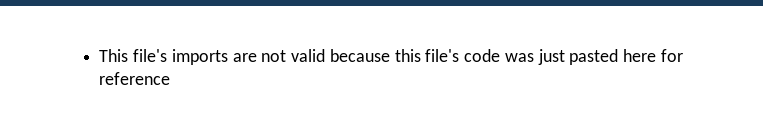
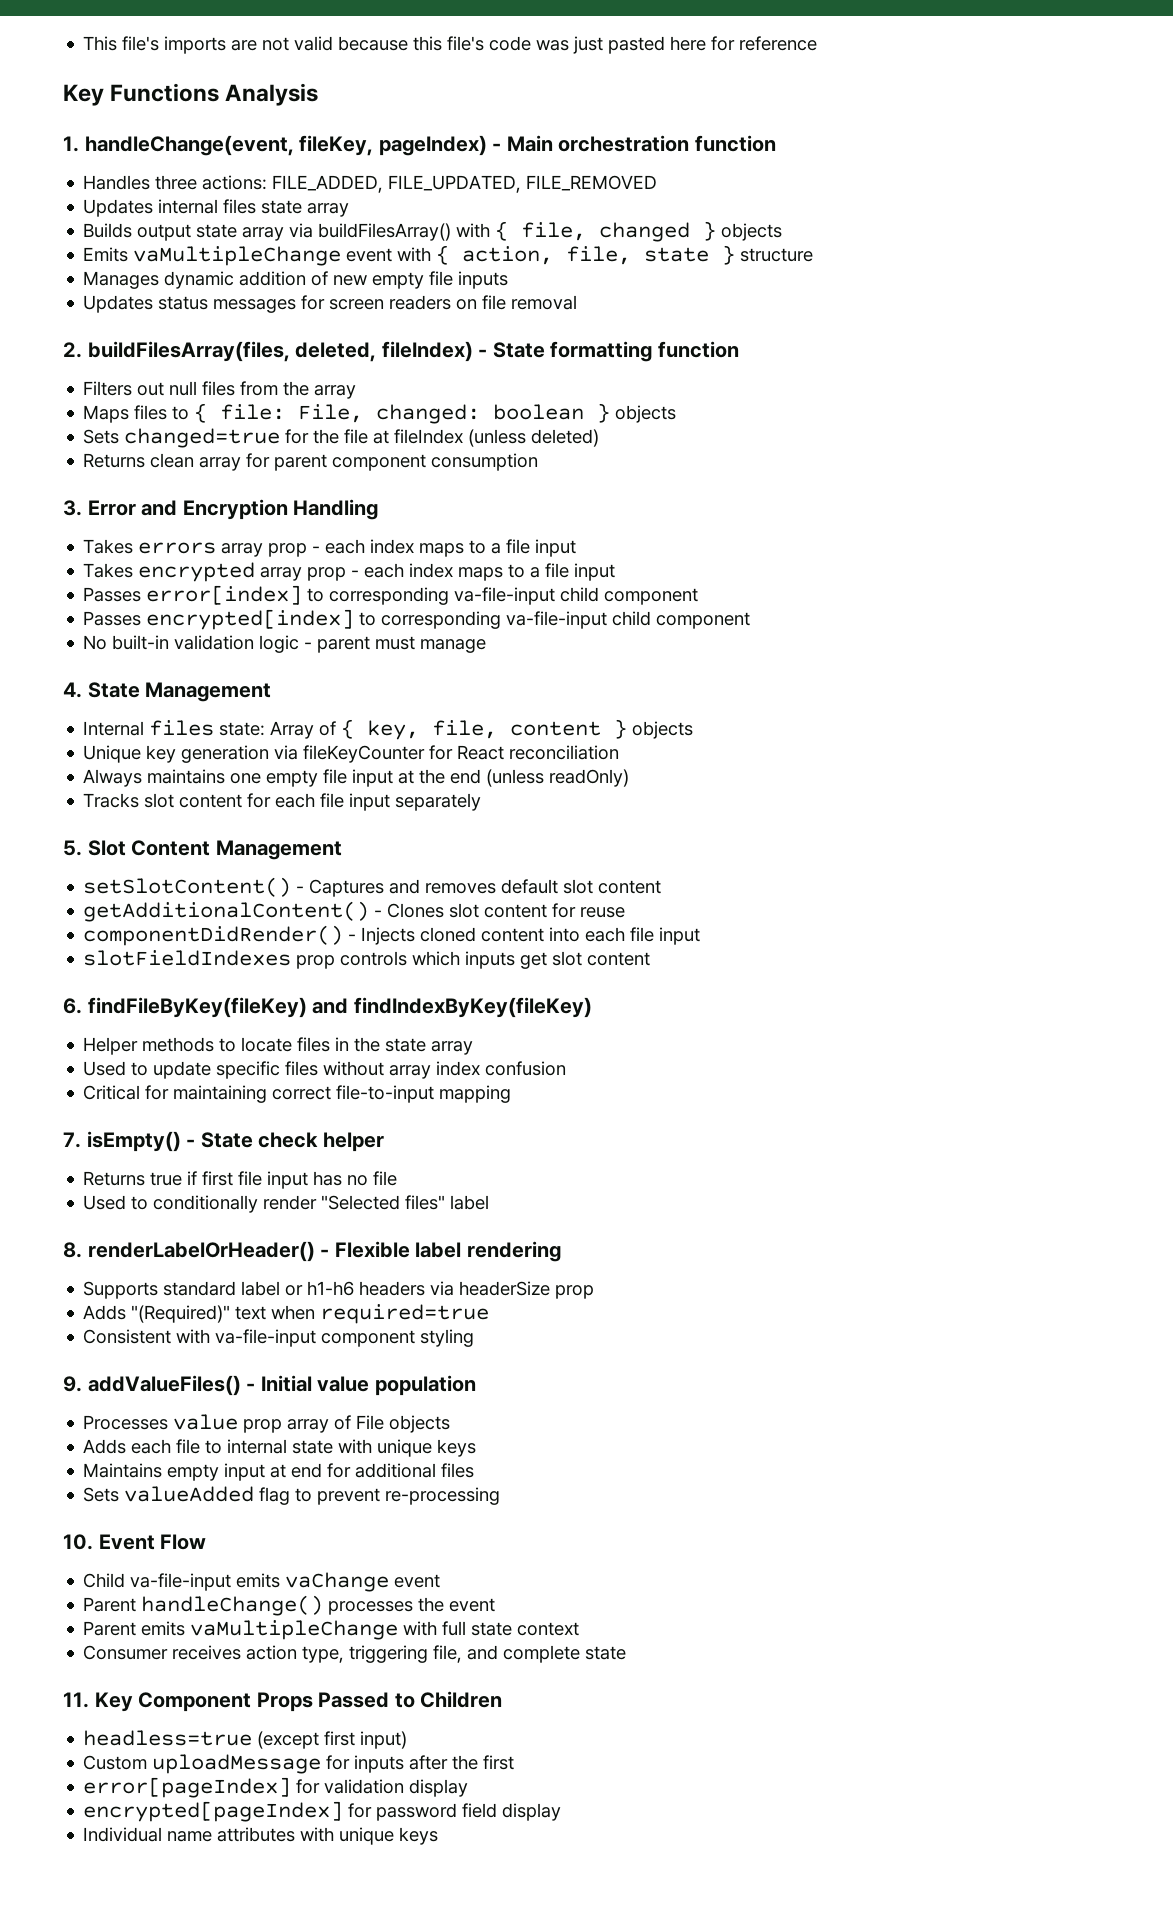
(171, 78) none -> [63,83,319,106] [63,135,776,156] [83,175,658,193] [83,199,350,217] [83,221,783,242] [83,245,814,266] [83,271,509,289] [83,295,578,313] [63,341,739,362] [83,381,357,399] [83,403,677,424] [83,428,600,448] [83,453,539,471] [63,499,379,520] [83,539,577,557] [83,562,616,582] [83,585,699,605] [83,609,751,630] [83,635,487,653] [63,682,272,702] [83,719,694,740] [83,745,620,763] [83,769,630,787] [83,793,482,811] [63,840,342,860] [83,877,662,897] [83,901,626,922] [83,925,701,946] [83,950,651,969] [63,997,592,1018] [83,1037,474,1055] [83,1061,567,1079] [83,1085,512,1103] [63,1131,384,1152] [83,1171,398,1189] [83,1195,490,1213] [63,1241,561,1262] [83,1281,595,1299] [83,1304,490,1324] [83,1329,475,1347] [63,1375,476,1396] [83,1414,451,1433] [83,1439,477,1457] [83,1463,475,1481] [83,1486,501,1505] [63,1534,207,1550] [83,1572,441,1592] [83,1595,496,1616] [83,1620,580,1640] [83,1645,627,1663] [63,1691,503,1712] [83,1730,408,1749] [83,1754,515,1774] [83,1777,469,1798] [83,1801,562,1822] [83,1827,439,1845] // Key Functions Analysis // 1. handleChange(event, fileKey, pageIndex) - Main orchestration function // Handles three actions: FILE_ADDED, FILE_UPDATED, FILE_REMOVED // Updates internal files state array // Builds output state array via buildFilesArray() with { file, changed } objects // Emits vaMultipleChange event with { action, file, state } structure // Manages dynamic addition of new empty file inputs // Updates status messages for screen readers on file removal // 2. buildFilesArray(files, deleted, fileIndex) - State formatting function // Filters out null files from the array // Maps files to { file: File, changed: boolean } objects // Sets changed=true for the file at fileIndex (unless deleted) // Returns clean array for parent component consumption // 3. Error and Encryption Handling // Takes errors array prop - each index maps to a file input // Takes encrypted array prop - each index maps to a file input // Passes error[index] to corresponding va-file-input child component // Passes encrypted[index] to corresponding va-file-input child component // No built-in validation logic - parent must manage // 4. State Management // Internal files state: Array of { key, file, content } objects // Unique key generation via fileKeyCounter for React reconciliation // Always maintains one empty file input at the end (unless readOnly) // Tracks slot content for each file input separately // 5. Slot Content Management // setSlotContent() - Captures and removes default slot content // getAdditionalContent() - Clones slot content for reuse // componentDidRender() - Injects cloned content into each file input // slotFieldIndexes prop controls which inputs get slot content // 6. findFileByKey(fileKey) and findIndexByKey(fileKey) // Helper methods to locate files in the state array // Used to update specific files without array index confusion // Critical for maintaining correct file-to-input mapping // 7. isEmpty() - State check helper // Returns true if first file input has no file // Used to conditionally render "Selected files" label // 8. renderLabelOrHeader() - Flexible label rendering // Supports standard label or h1-h6 headers via headerSize prop // Adds "(Required)" text when required=true // Consistent with va-file-input component styling // 9. addValueFiles() - Initial value population // Processes value prop array of File objects // Adds each file to internal state with unique keys // Maintains empty input at end for additional files // Sets valueAdded flag to prevent re-processing // 10. Event Flow // Child va-file-input emits vaChange event // Parent handleChange() processes the event // Parent emits vaMultipleChange with full state context // Consumer receives action type, triggering file, and complete state // 11. Key Component Props Passed to Children // headless=true (except first input) // Custom uploadMessage for inputs after the first // error[pageIndex] for validation display // encrypted[pageIndex] for password field display // Individual name attributes with unique keys

